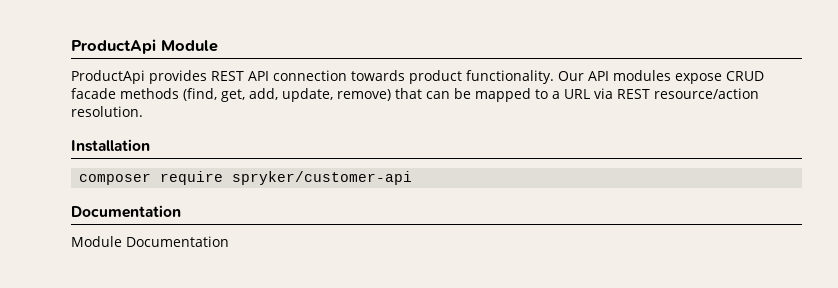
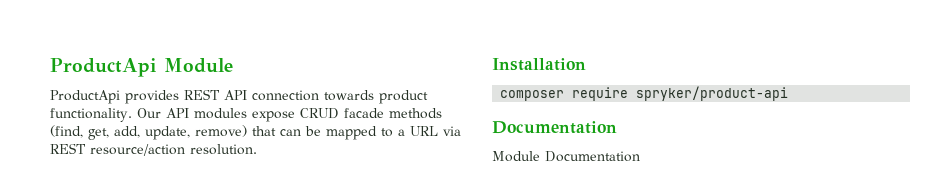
[232,171,413,185] spryker/customer-api -> [636,86,789,101] spryker/product-api

